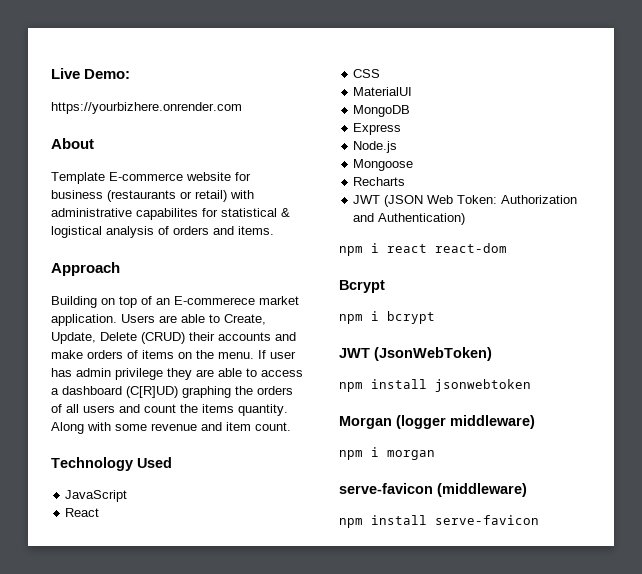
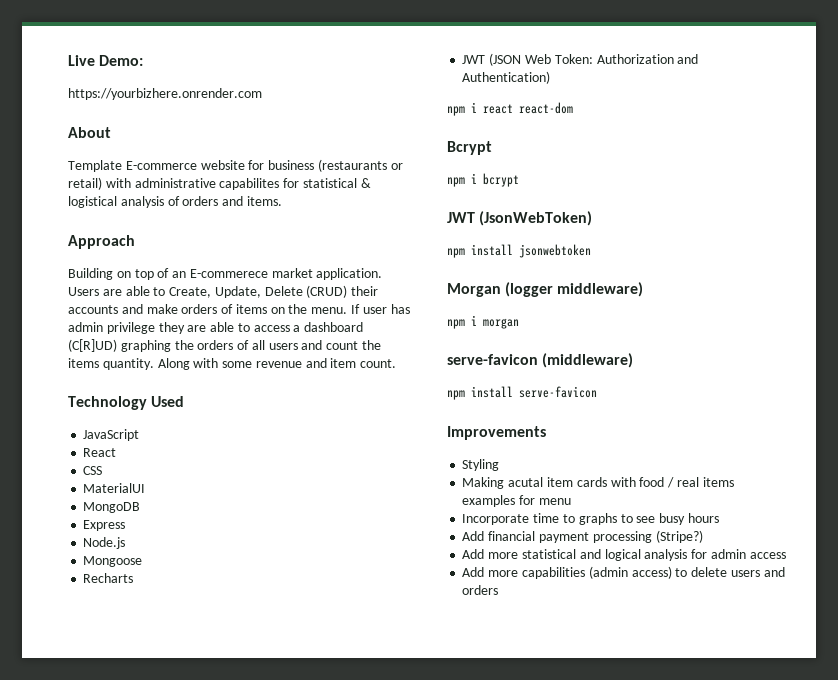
(539, 520) none -> [447,426,546,440] [462,459,500,471] [462,477,734,489] [462,495,571,507] [462,513,719,525] [462,530,703,543] [462,549,786,561] [462,566,785,579] [462,585,499,595] // Improvements // Styling // Making acutal item cards with food / real items examples for menu // Incorporate time to graphs to see busy hours // Add financial payment processing (Stripe?) // Add more statistical and logical analysis for admin access // Add more capabilities (admin access) to delete users and orders

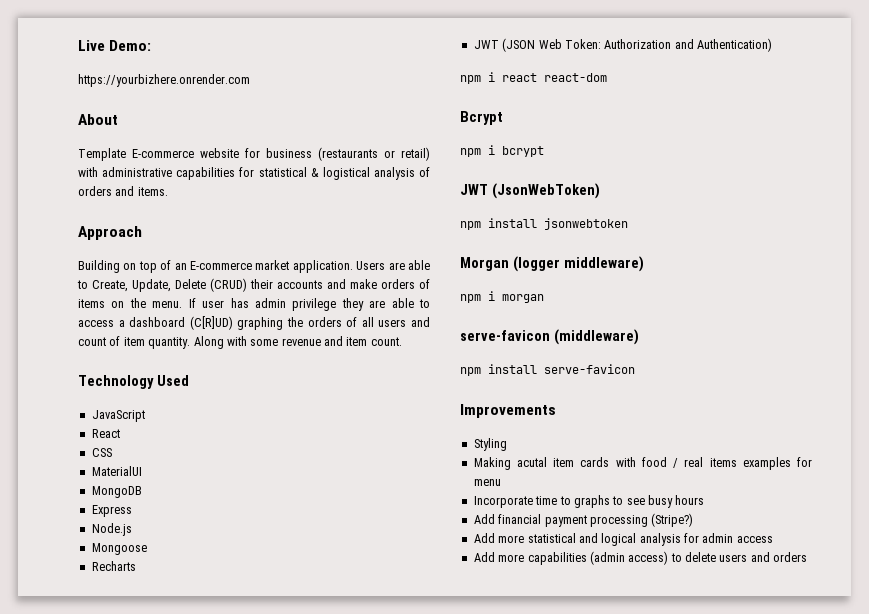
[219,178,280,190] capabilites -> [176,167,236,180] capabilities
[189,269,268,278] E-commerece -> [190,261,252,270] E-commerce
[362,340,382,350] [68,358,99,368] the items -> [109,336,145,346] of item

